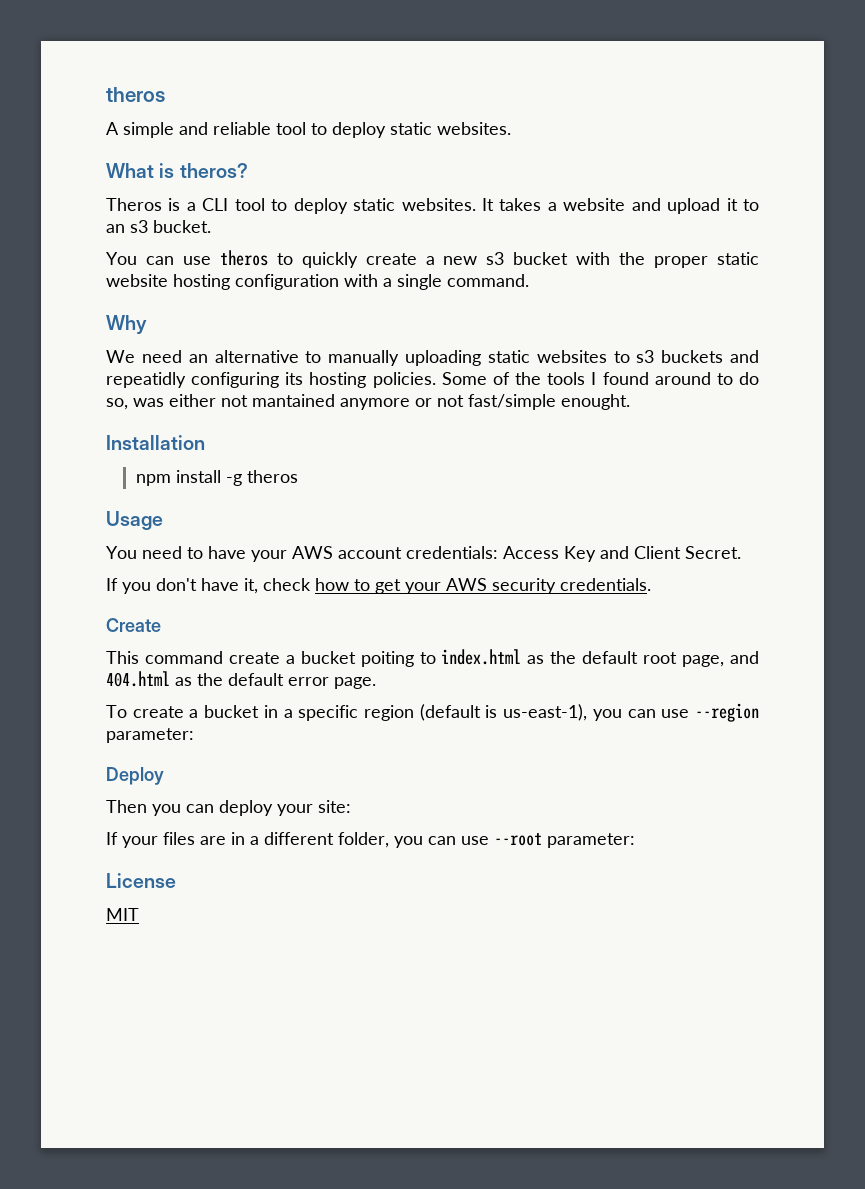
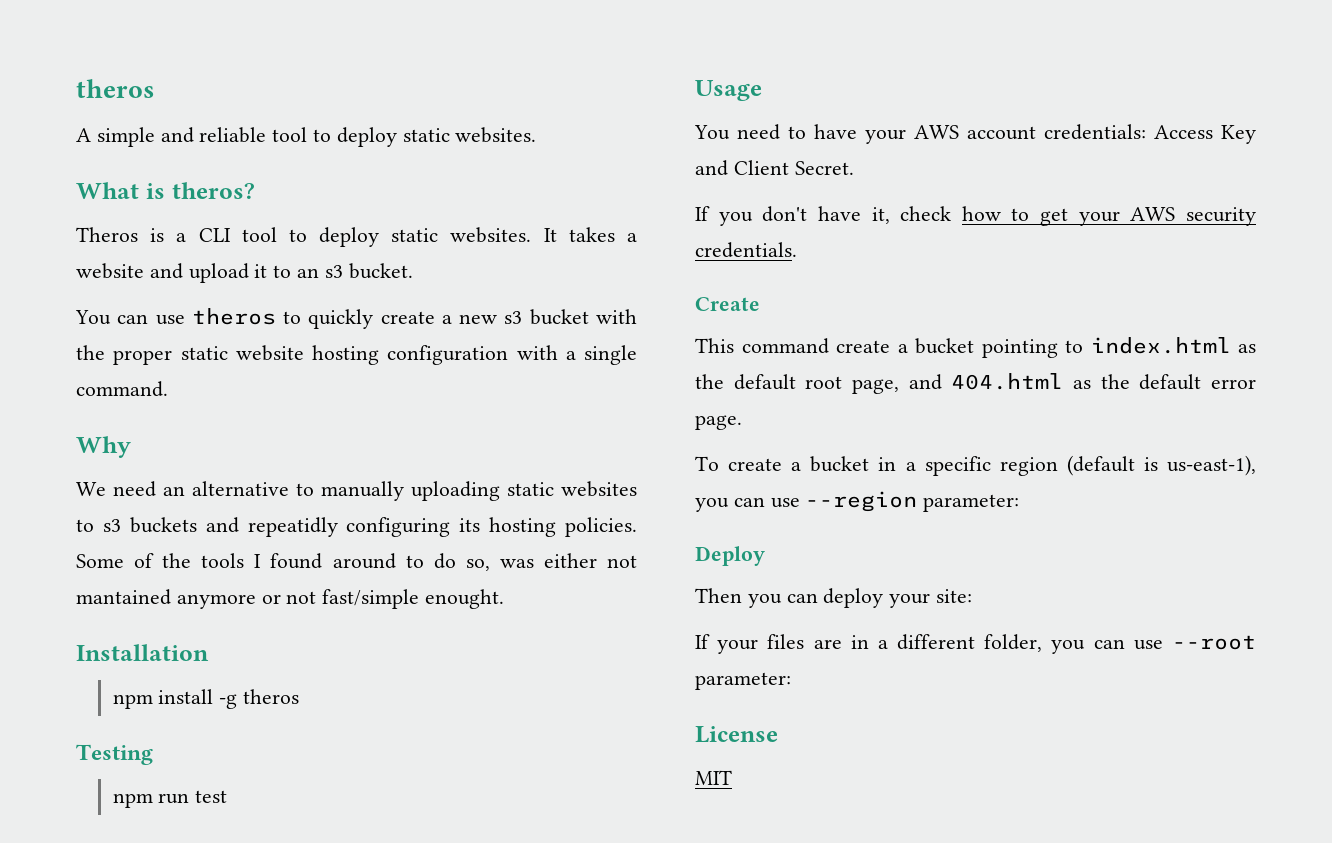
(298, 476) none -> [76,744,153,765] [112,790,228,808] // Testing // npm run test
[360,651,414,667] poiting -> [981,339,1058,358] pointing

